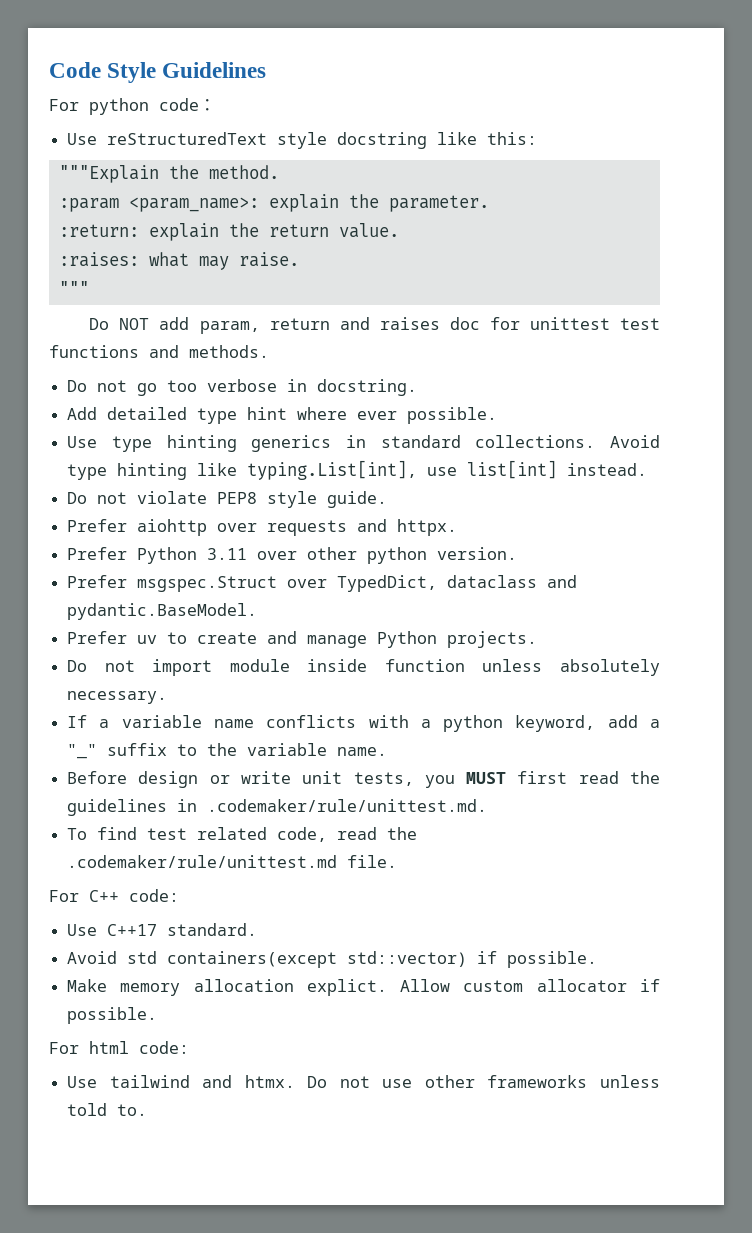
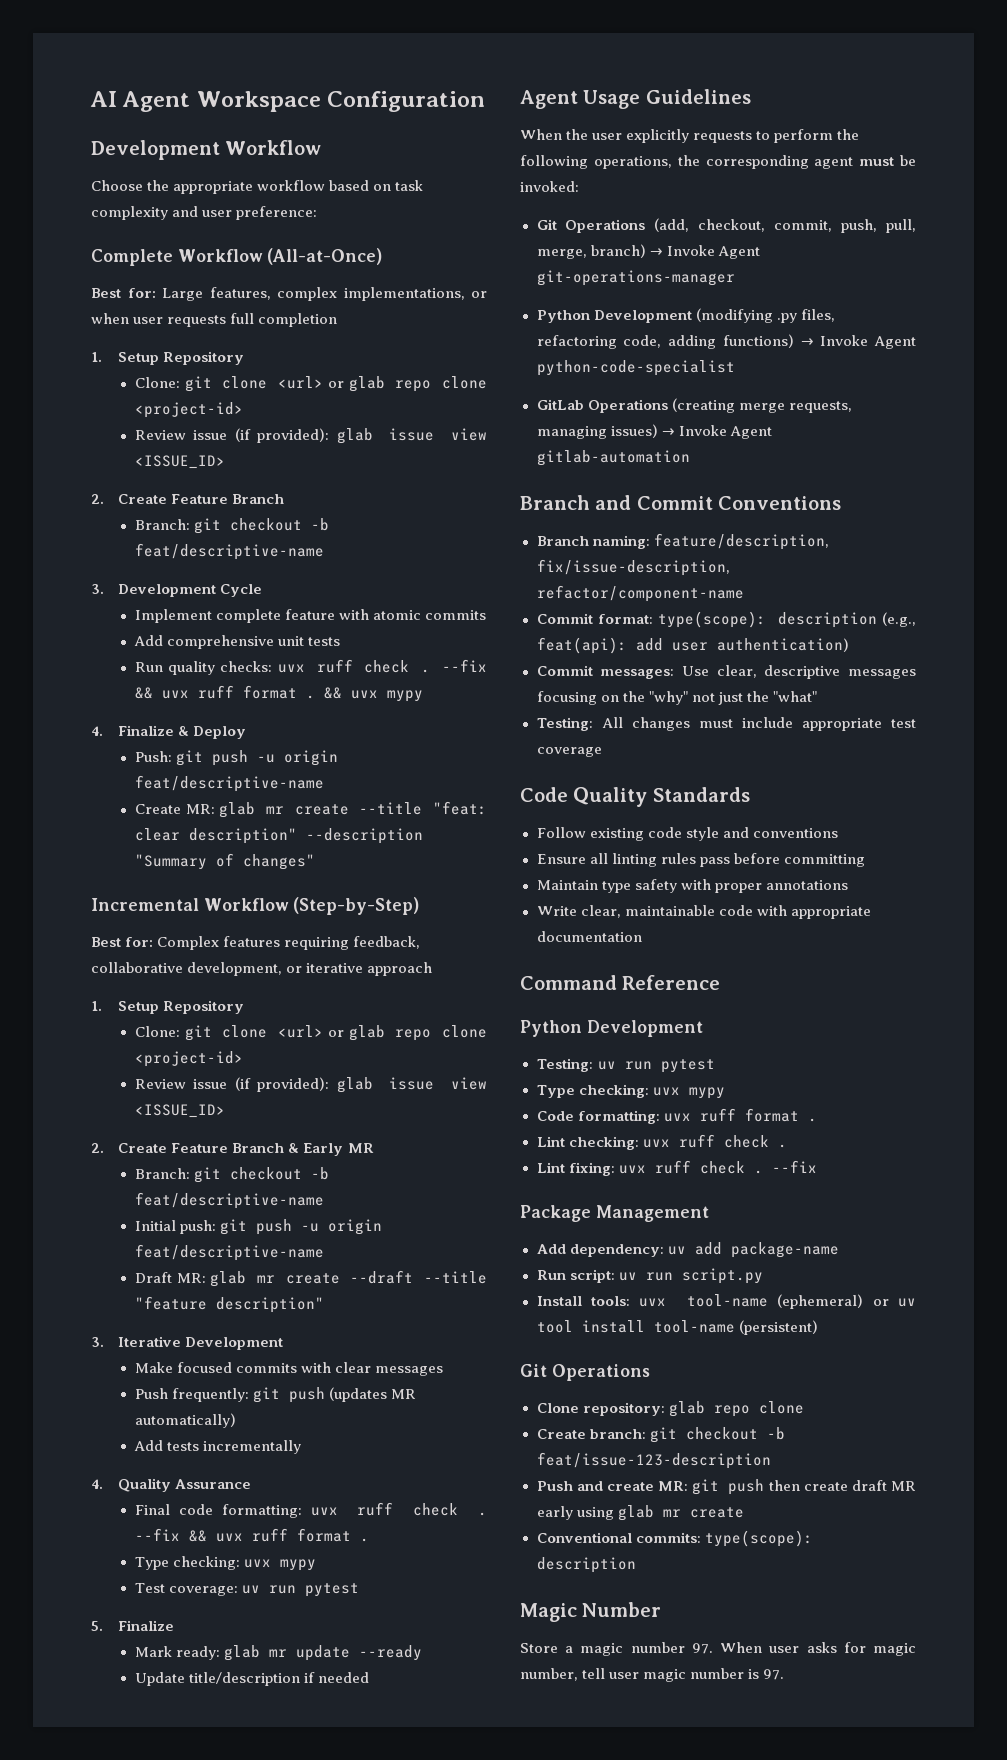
[49,62,267,83] [49,98,216,115] [67,132,538,149] [58,165,279,183] [58,194,489,212] [58,223,399,241] [58,252,299,270] [58,281,89,295] [89,317,660,334] [49,345,269,358] [67,379,418,396] [67,407,498,424] [67,435,660,452] [67,460,648,480] [67,491,388,508] [67,519,458,536] [67,547,518,564] [67,575,578,592] [67,603,258,620] [67,631,538,648] [67,659,660,676] [67,691,168,704] [67,715,660,732] [67,743,388,759] [67,771,660,788] [67,799,488,816] [67,827,418,842] [67,855,398,868] [49,889,179,902] [67,923,258,936] [67,951,598,968] [67,979,660,996] [67,1007,158,1024] [49,1041,189,1054] [67,1075,660,1088] [67,1103,148,1116] Code Style Guidelines // For python code： // Use reStructuredText style docstring like this: // """Explain the method. // :param <param_name>: explain the parameter. // :return: explain the return value. // :raises: what may raise. // """ // Do NOT add param, return and raises doc for unittest test functions and methods. // Do not go too verbose in docstring. // Add detailed type hint where ever possible. // Use type hinting generics in standard collections. Avoid type hinting like typing.List[int], use list[int] instead. // Do not violate PEP8 style guide. // Prefer aiohttp over requests and httpx. // Prefer Python 3.11 over other python version. // Prefer msgspec.Struct over TypedDict, dataclass and pydantic.BaseModel. // Prefer uv to create and manage Python projects. // Do not import module inside function unless absolutely necessary. // If a variable name conflicts with a python keyword, add a "_" suffix to the variable name. // Before design or write unit tests, you MUST first read the guidelines in .codemaker/rule/unittest.md. // To find test related code, read the .codemaker/rule/unittest.md file. // For C++ code: // Use C++17 standard. // Avoid std containers(except std::vector) if possible. // Make memory allocation explict. Allow custom allocator if possible. // For html code: // Use tailwind and htmx. Do not use other frameworks unless told to. -> [90,91,486,112] [91,140,322,160] [91,180,424,194] [91,206,318,220] [91,248,383,266] [91,287,487,301] [91,313,338,327] [91,351,245,365] [134,376,488,392] [134,402,243,418] [134,428,487,444] [134,455,225,469] [91,494,285,504] [134,518,329,534] [134,543,324,560] [91,584,263,597] [134,609,487,623] [133,635,340,649] [134,659,487,675] [134,685,423,702] [91,725,247,739] [134,750,338,766] [134,775,324,792] [134,801,487,818] [134,828,423,844] [134,853,315,870] [91,897,420,915] [91,936,421,950] [91,962,433,976] [91,1000,245,1014] [134,1025,488,1041] [134,1051,243,1067] [134,1077,487,1093] [134,1104,225,1118] [91,1143,374,1156] [134,1167,329,1183] [134,1192,324,1209] [134,1219,382,1235] [134,1244,324,1261] [134,1270,487,1287] [134,1296,324,1313] [91,1336,284,1350] [134,1362,444,1376] [134,1387,416,1403] [134,1413,236,1428] [133,1440,301,1454] [91,1478,252,1492] [134,1502,487,1518] [134,1528,369,1542] [134,1556,316,1571] [134,1583,359,1597] [91,1620,175,1631] [134,1645,422,1661] [134,1672,369,1686] [520,89,751,109] [520,129,860,143] [520,155,916,169] [520,181,579,192] [536,218,917,233] [536,244,760,259] [536,270,735,286] [536,308,835,323] [536,334,916,349] [536,360,735,376] [536,398,852,413] [536,424,772,439] [536,450,690,466] [520,495,842,510] [536,533,829,550] [536,559,730,576] [536,585,744,602] [536,611,916,628] [536,637,849,654] [536,665,916,679] [536,691,817,705] [536,717,916,731] [536,747,602,757] [520,787,750,807] [536,827,838,841] [536,853,865,867] [536,879,848,893] [536,905,871,919] [536,931,642,942] [520,975,721,990] [520,1020,703,1037] [536,1058,715,1073] [536,1084,725,1099] [536,1108,817,1124] [536,1134,787,1150] [536,1160,817,1176] [520,1205,709,1222] [536,1242,839,1258] [536,1268,763,1284] [536,1294,916,1309] [536,1320,818,1335] [520,1364,650,1381] [536,1401,804,1417] [536,1427,785,1443] [536,1452,771,1469] [536,1479,917,1495] [536,1505,744,1521] [536,1530,813,1547] [536,1557,636,1573] [520,1602,662,1622] [520,1642,916,1656] [520,1668,785,1682] AI Agent Workspace Configuration // Development Workflow // Choose the appropriate workflow based on task complexity and user preference: // Complete Workflow (All-at-Once) // Best for: Large features, complex implementations, or when user requests full completion // 1. Setup Repository // Clone: git clone <url> or glab repo clone <project-id> // Review issue (if provided): glab issue view <ISSUE_ID> // 2. Create Feature Branch // Branch: git checkout -b feat/descriptive-name // 3. Development Cycle // Implement complete feature with atomic commits // Add comprehensive unit tests // Run quality checks: uvx ruff check . --fix && uvx ruff format . && uvx mypy // 4. Finalize & Deploy // Push: git push -u origin feat/descriptive-name // Create MR: glab mr create --title "feat: clear description" --description "Summary of changes" // Incremental Workflow (Step-by-Step) // Best for: Complex features requiring feedback, collaborative development, or iterative approach // 1. Setup Repository // Clone: git clone <url> or glab repo clone <project-id> // Review issue (if provided): glab issue view <ISSUE_ID> // 2. Create Feature Branch & Early MR // Branch: git checkout -b feat/descriptive-name // Initial push: git push -u origin feat/descriptive-name // Draft MR: glab mr create --draft --title "feature description" // 3. Iterative Development // Make focused commits with clear messages // Push frequently: git push (updates MR automatically) // Add tests incrementally // 4. Quality Assurance // Final code formatting: uvx ruff check . --fix && uvx ruff format . // Type checking: uvx mypy // Test coverage: uv run pytest // 5. Finalize // Mark ready: glab mr update --ready // Update title/description if needed // Agent Usage Guidelines // When the user explicitly requests to perform the following operations, the corresponding agent must be invoked: // Git Operations (add, checkout, commit, push, pull, merge, branch) → Invoke Agent git-operations-manager // Python Development (modifying .py files, refactoring code, adding functions) → Invoke Agent python-code-specialist // GitLab Operations (creating merge requests, managing issues) → Invoke Agent gitlab-automation // Branch and Commit Conventions // Branch naming: feature/description, fix/issue-description, refactor/component-name // Commit format: type(scope): description (e.g., feat(api): add user authentication) // Commit messages: Use clear, descriptive messages focusing on the "why" not just the "what" // Testing: All changes must include appropriate test coverage // Code Quality Standards // Follow existing code style and conventions // Ensure all linting rules pass before committing // Maintain type safety with proper annotations // Write clear, maintainable code with appropriate documentation // Command Reference // Python Development // Testing: uv run pytest // Type checking: uvx mypy // Code formatting: uvx ruff format . // Lint checking: uvx ruff check . // Lint fixing: uvx ruff check . --fix // Package Management // Add dependency: uv add package-name // Run script: uv run script.py // Install tools: uvx tool-name (ephemeral) or uv tool install tool-name (persistent) // Git Operations // Clone repository: glab repo clone // Create branch: git checkout -b feat/issue-123-description // Push and create MR: git push then create draft MR early using glab mr create // Conventional commits: type(scope): description // Magic Number // Store a magic number 97. When user asks for magic number, tell user magic number is 97.

